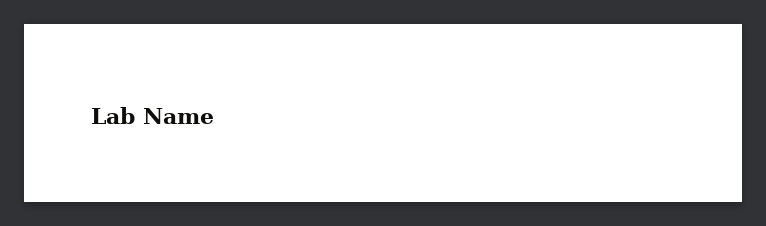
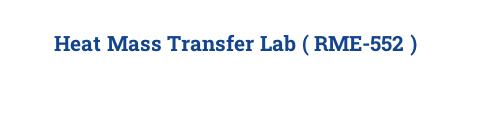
[91,107,214,124] Lab Name -> [54,34,418,56] Heat Mass Transfer Lab ( RME-552 )

